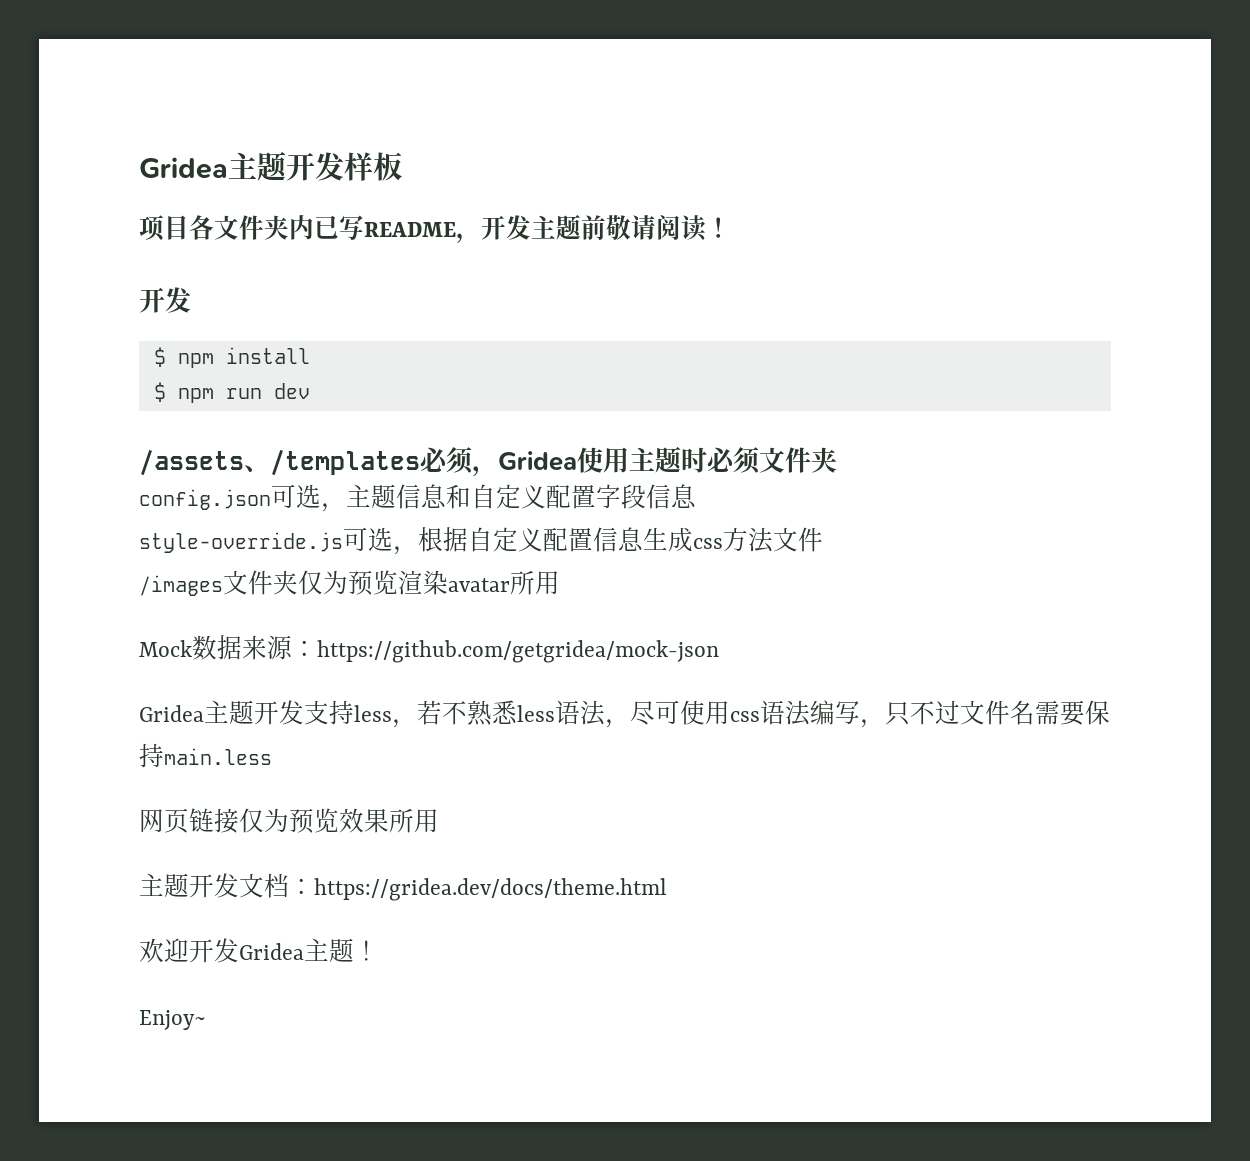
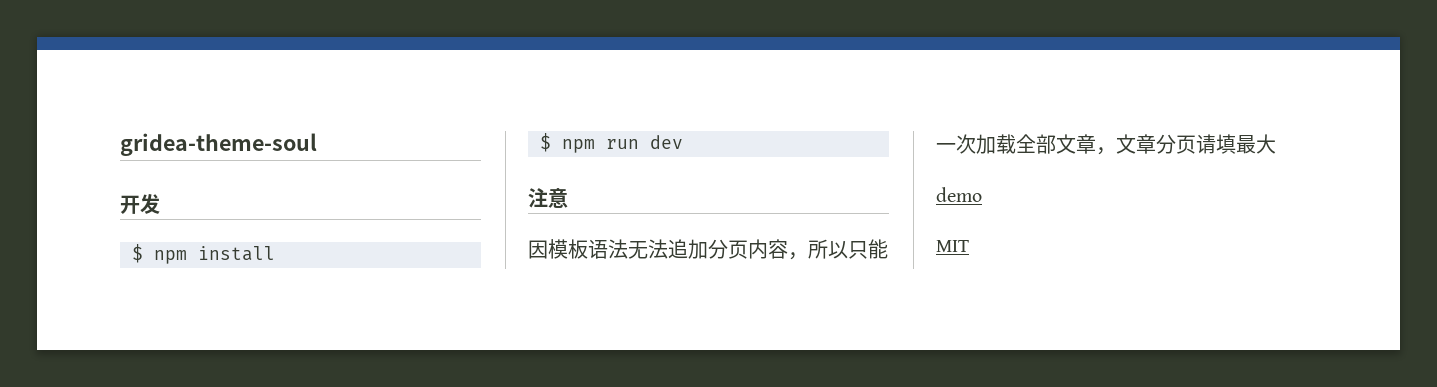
[139,151,402,181] [139,214,731,243] Gridea主题开发样板 // 项目各文件夹内已写README，开发主题前敬请阅读！ -> [120,133,317,156] gridea-theme-soul
[139,446,837,477] [139,484,696,512] [139,527,823,555] [139,570,560,596] [139,635,719,663] [139,700,1110,728] [139,743,272,768] [139,808,439,834] [139,873,667,901] [139,938,379,963] [139,1010,206,1030] /assets、/templates必须，Gridea使用主题时必须文件夹 // config.json可选，主题信息和自定义配置字段信息 // style-override.js可选，根据自定义配置信息生成css方法文件 // /images文件夹仅为预览渲染avatar所用 // Mock数据来源：https://github.com/getgridea/mock-json // Gridea主题开发支持less，若不熟悉less语法，尽可使用css语法编写，只不过文件名需要保持main.less // 网页链接仅为预览效果所用 // 主题开发文档：https://gridea.dev/docs/theme.html // 欢迎开发Gridea主题！ // Enjoy~ -> [528,188,568,208] [528,239,888,260] [936,134,1276,155] [936,187,982,202] [936,240,969,252] 注意 // 因模板语法无法追加分页内容，所以只能一次加载全部文章，文章分页请填最大 // demo // MIT

